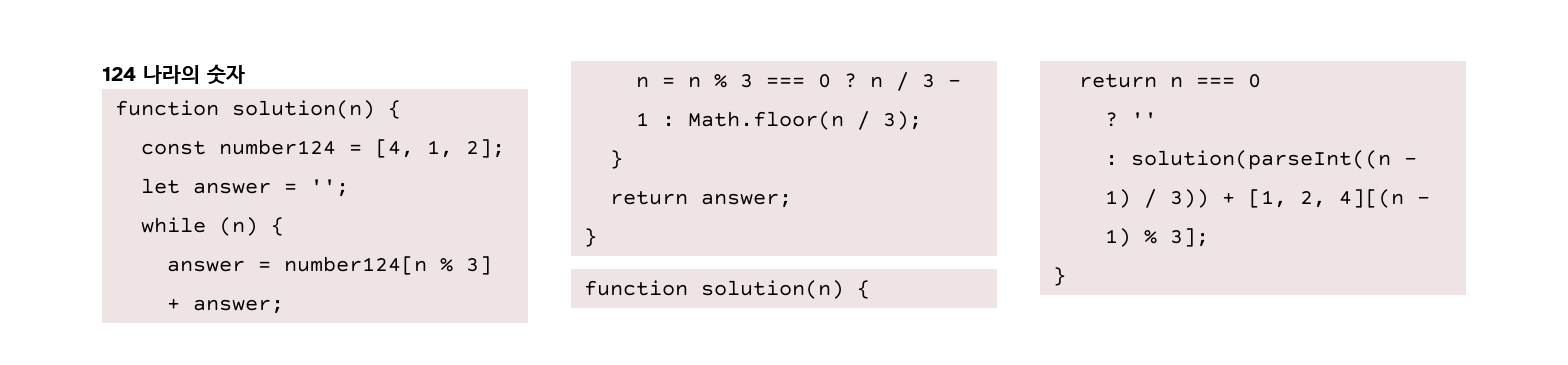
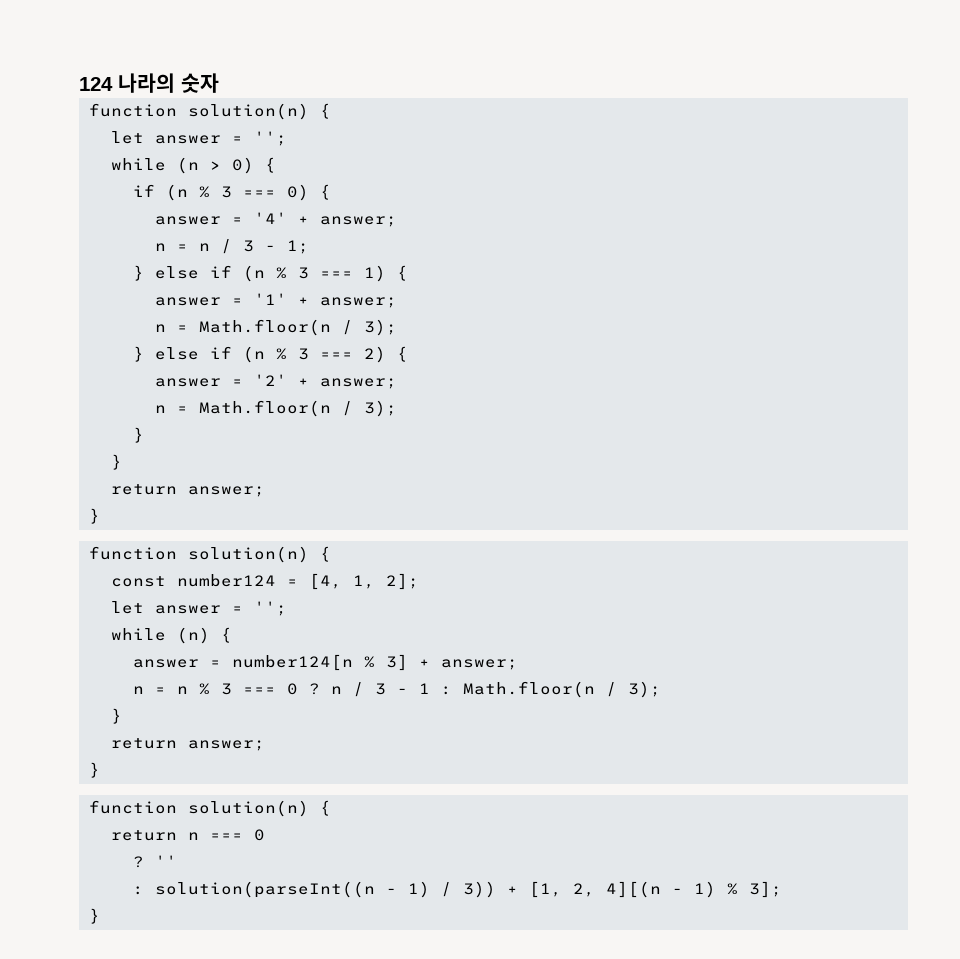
(401, 109) none -> [110,131,287,146] [110,157,276,174] [132,184,331,201] [154,212,397,227] [154,239,309,254] [132,265,408,282] [154,293,397,308] [154,319,397,336] [132,346,408,363] [154,374,397,389] [154,400,397,417] [132,427,144,443] [110,454,122,470] [110,484,265,497] [88,508,100,524] [88,546,331,563] // let answer = ''; // while (n > 0) { // if (n % 3 === 0) { // answer = '4' + answer; // n = n / 3 - 1; // } else if (n % 3 === 1) { // answer = '1' + answer; // n = Math.floor(n / 3); // } else if (n % 3 === 2) { // answer = '2' + answer; // n = Math.floor(n / 3); // } // } // return answer; // } // function solution(n) {

